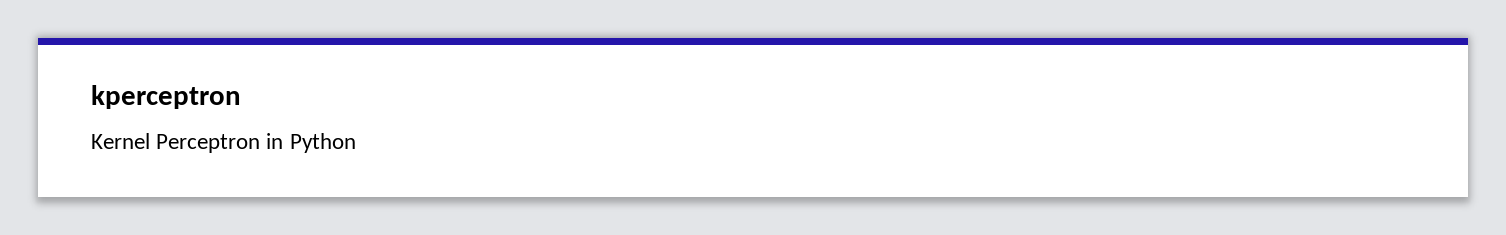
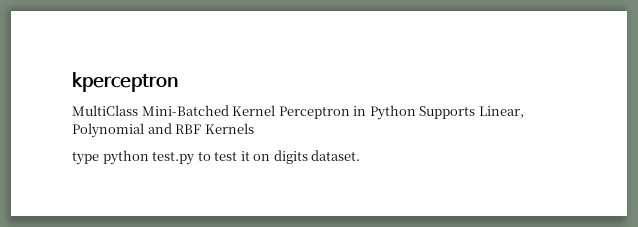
(241, 97) none -> [72,105,229,116] MultiClass Mini-Batched
(356, 143) none -> [419,106,524,119] [72,123,254,138] [72,150,361,165] Supports Linear, Polynomial and RBF Kernels // type python test.py to test it on digits dataset.

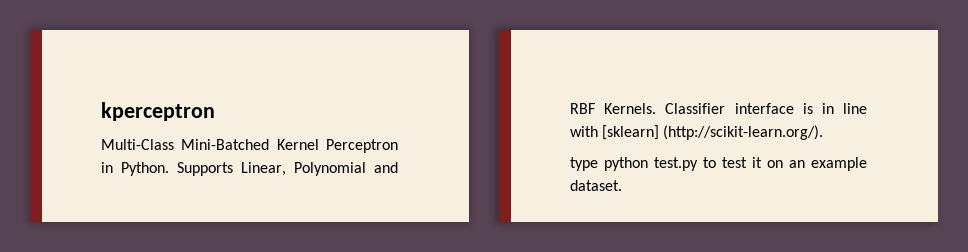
[72,105,138,116] MultiClass -> [101,139,174,150] Multi-Class
[369,105,416,120] Python -> [121,162,169,176] Python.
[204,123,254,134] Kernels -> [604,103,867,114] [570,125,824,140] Kernels. Classifier interface is in line with [sklearn] (http://scikit-learn.org/).
[273,150,308,164] digits -> [789,157,867,171] an example

